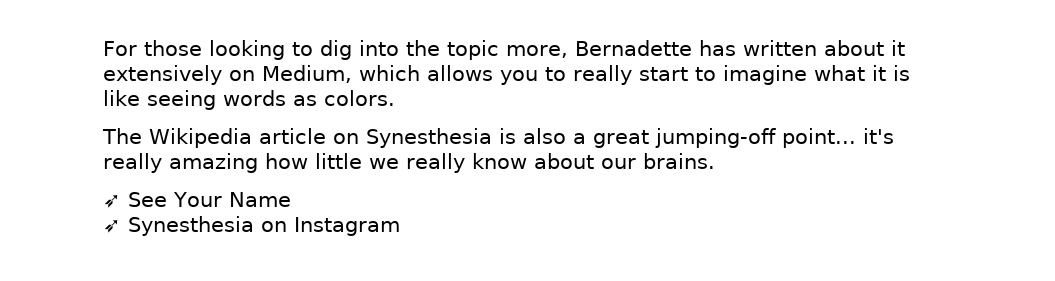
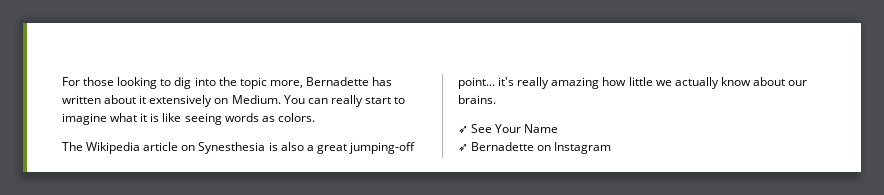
[262,65,566,85] Medium, which allows you to -> [231,95,328,104] Medium. You can
[406,153,465,173] really -> [674,77,719,89] actually
[128,216,254,236] Synesthesia -> [471,142,535,151] Bernadette

